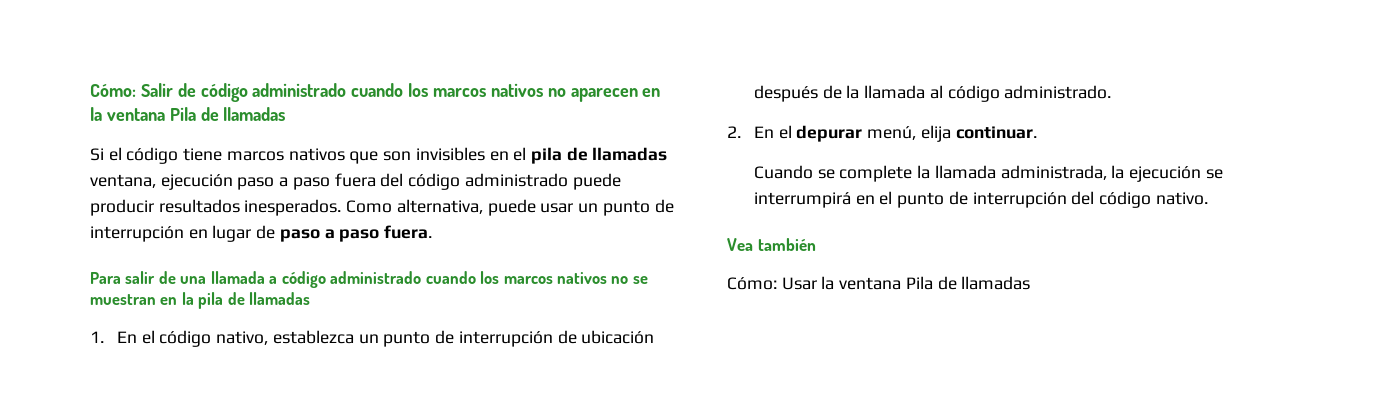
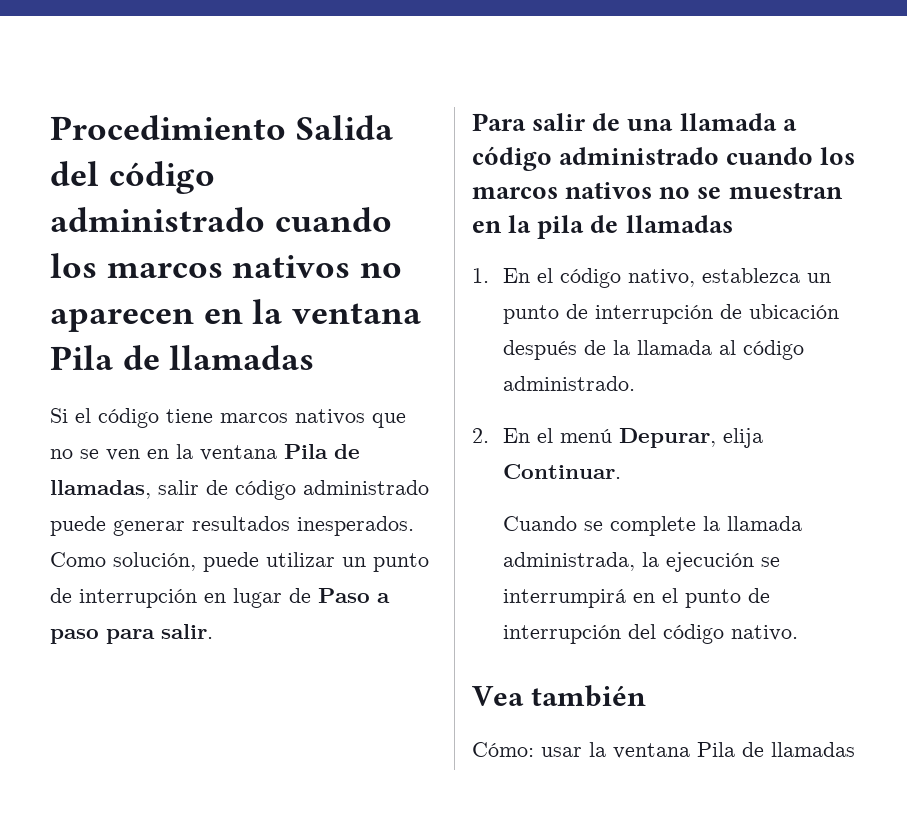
[90,83,196,97] Cómo: Salir de -> [50,115,393,140] [50,161,99,186] Procedimiento Salida del
[383,147,668,164] [90,173,404,190] son invisibles en el pila de llamadas ventana, ejecución paso a paso fuera del -> [50,444,360,461] [50,480,228,499] no se ven en la ventana Pila de llamadas, salir de
[90,199,154,216] producir -> [113,520,185,536] generar
[396,199,574,216] alternativa, puede usar -> [113,552,335,572] solución, puede utilizar
[279,225,433,242] paso a paso fuera. -> [318,588,390,603] [50,624,213,644] Paso a paso para salir.
[796,125,1037,142] depurar menú, elija continuar. -> [560,428,764,448] [503,464,622,479] menú Depurar, elija Continuar.
[781,277,817,290] Usar -> [541,747,582,757] usar

